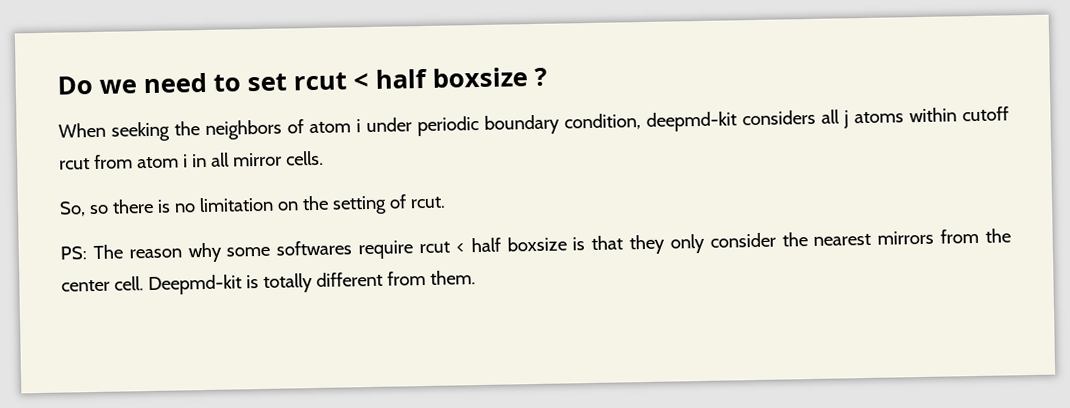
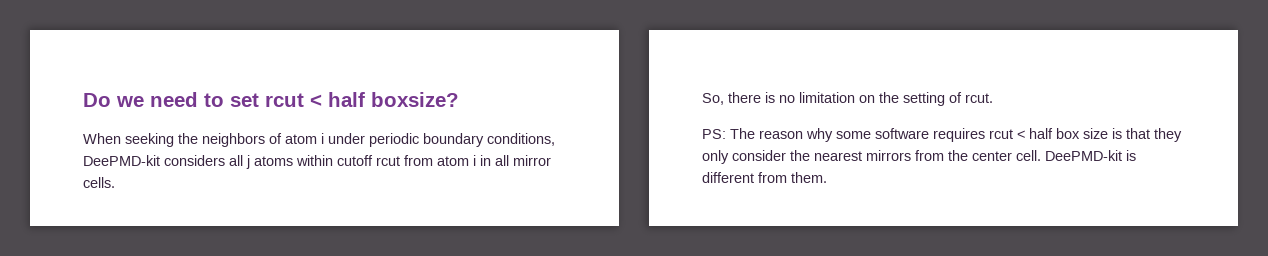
[432,67,547,88] boxsize ? -> [371,92,459,107] boxsize?
[564,111,737,132] condition, deepmd-kit -> [487,133,555,146] [83,155,160,166] conditions, DeePMD-kit
[88,204,109,215] so -> (724, 99) none
[276,236,567,260] softwares require rcut < half boxsize -> [875,128,1108,142] software requires rcut < half box size
[147,273,313,296] Deepmd-kit is totally -> [1045,150,1136,161] DeePMD-kit is

